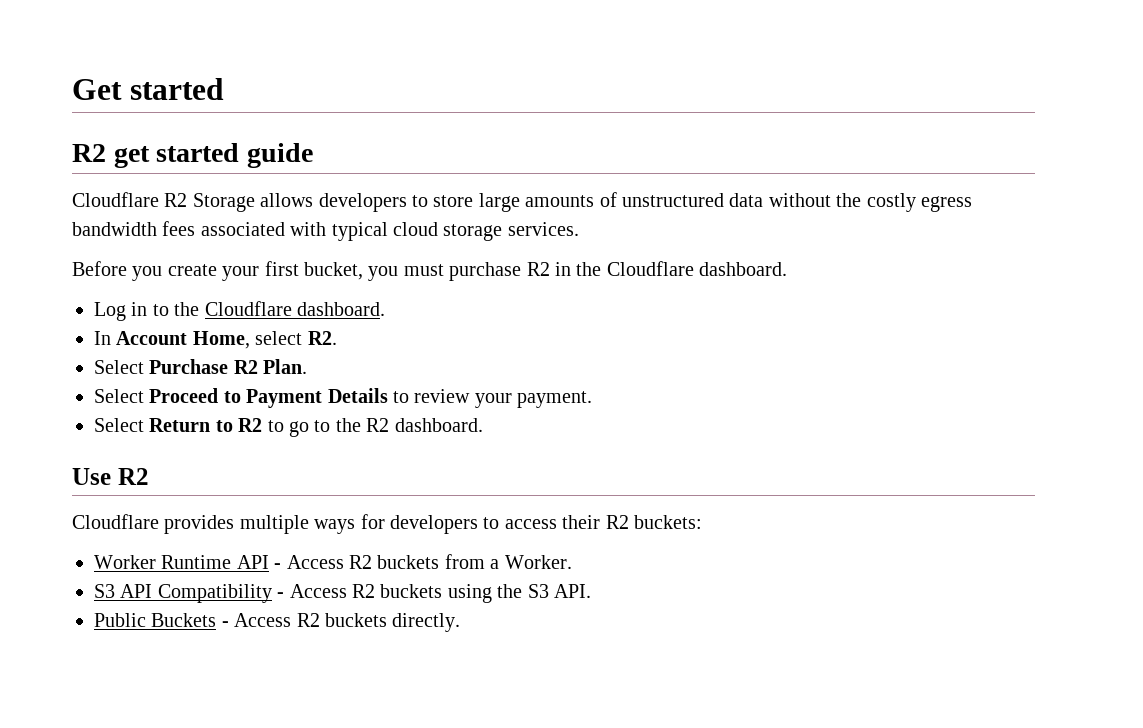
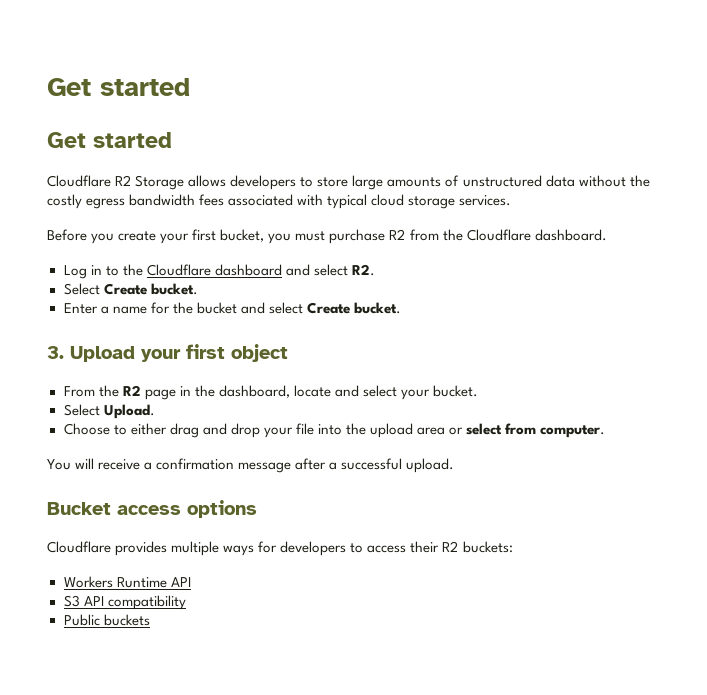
[72,78,224,100] [72,143,313,168] Get started // R2 get started guide -> [47,78,190,96] [47,132,172,148] Get started // Get started
[554,262,571,276] in -> [409,229,439,241] from
[297,302,385,316] [94,331,250,349] dashboard. // In Account Home, -> [214,264,310,276] dashboard and
[149,359,308,374] [94,388,593,408] [94,418,483,437] [72,468,149,485] Purchase R2 Plan. // Select Proceed to Payment Details to review your payment. // Select Return to R2 to go to the R2 dashboard. // Use R2 -> [103,283,198,295] [63,302,401,314] [47,344,288,362] [63,385,479,400] [63,404,155,419] [63,423,606,438] [47,458,455,473] [47,500,257,518] Create bucket. // Enter a name for the bucket and select Create bucket. // 3. Upload your first object // From the R2 page in the dashboard, locate and select your bucket. // Select Upload. // Choose to either drag and drop your file into the upload area or select from computer. // You will receive a confirmation message after a successful upload. // Bucket access options
[94,555,156,569] Worker -> [63,576,113,588] Workers
[274,554,572,569] [94,584,591,603] [94,613,461,632] - Access R2 buckets from a Worker. // S3 API Compatibility - Access R2 buckets using the S3 API. // Public Buckets - Access R2 buckets directly. -> [63,595,186,610] [63,614,150,626] // S3 API compatibility // Public buckets

